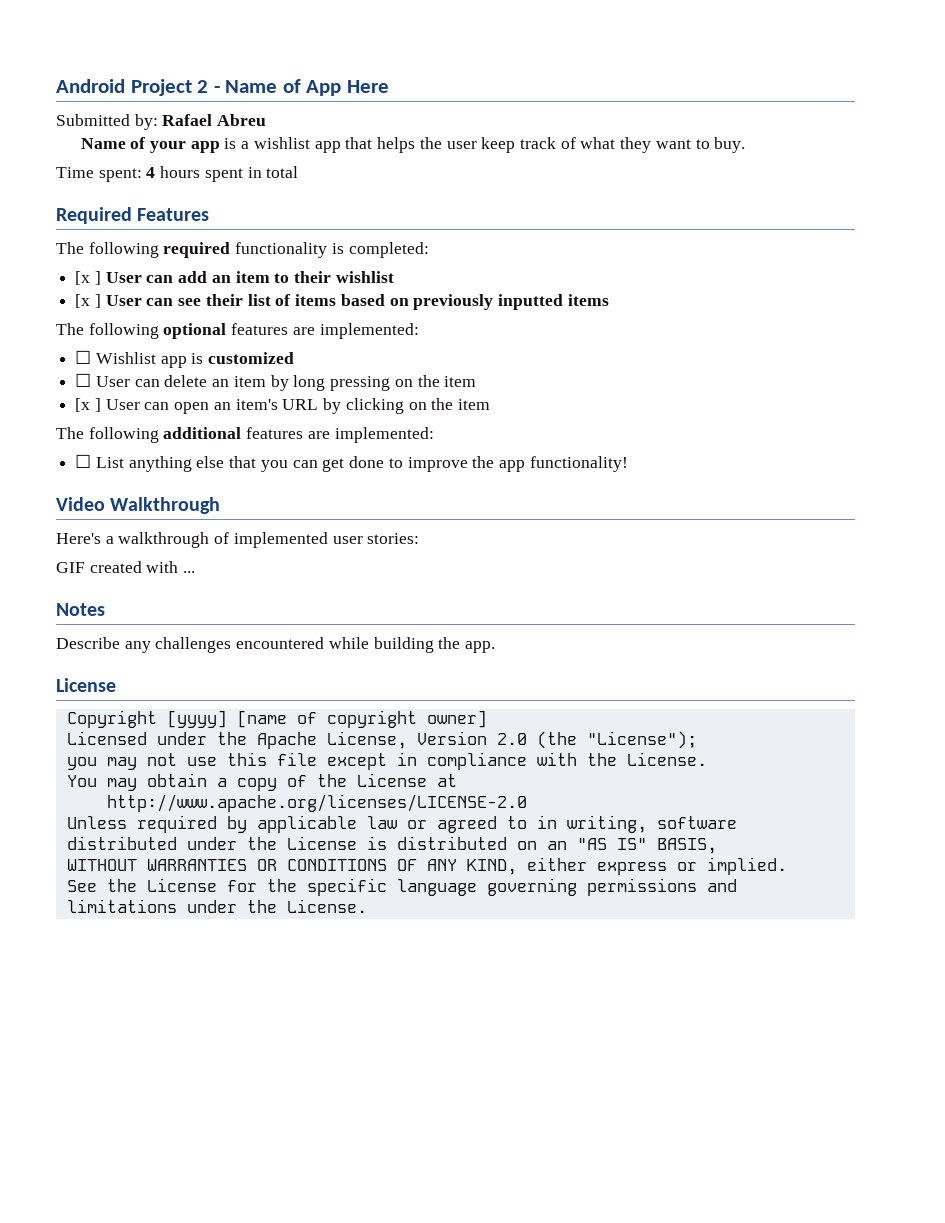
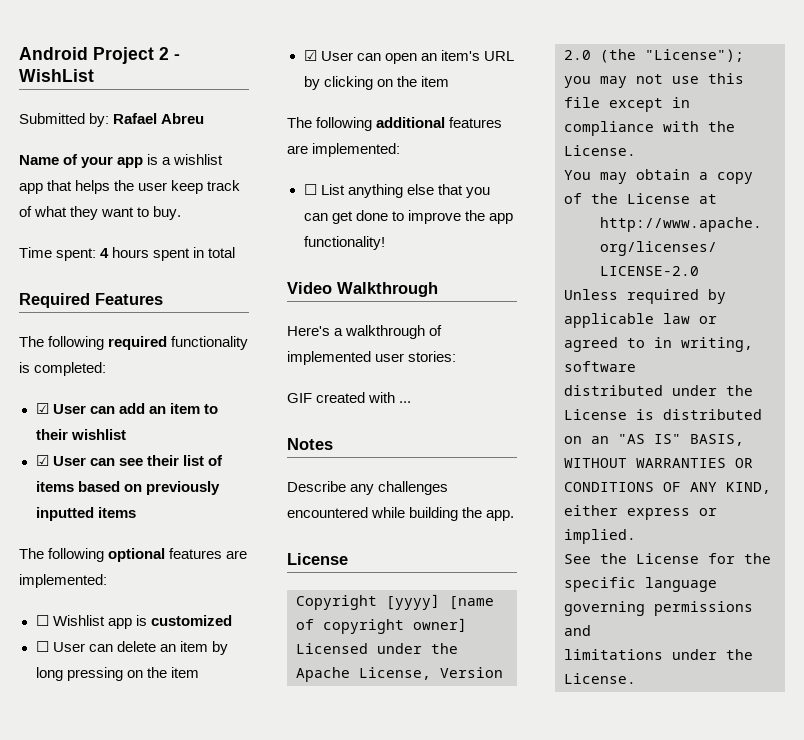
[225,79,389,96] Name of App Here -> [19,69,94,82] WishList
[75,271,101,285] [x ] -> [35,403,49,414] ☑
[75,294,101,308] [x ] -> [35,455,49,466] ☑
[75,398,101,412] [x ] -> [303,50,317,61] ☑

